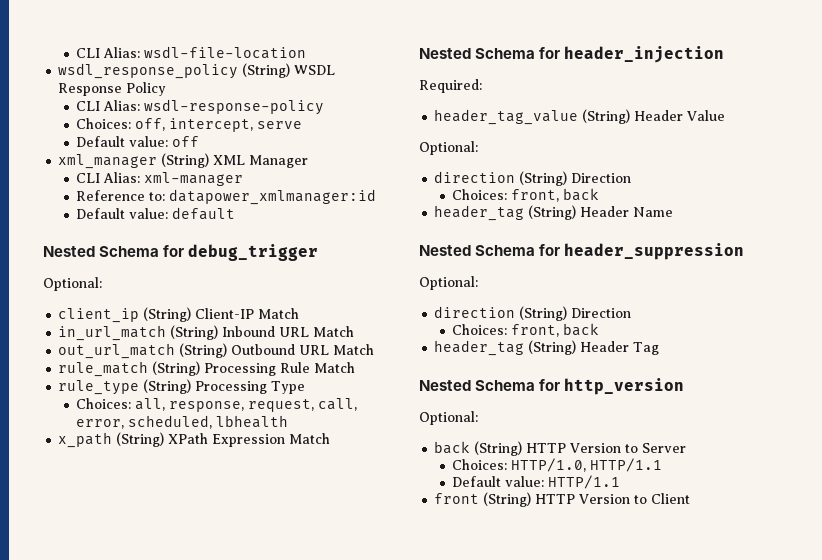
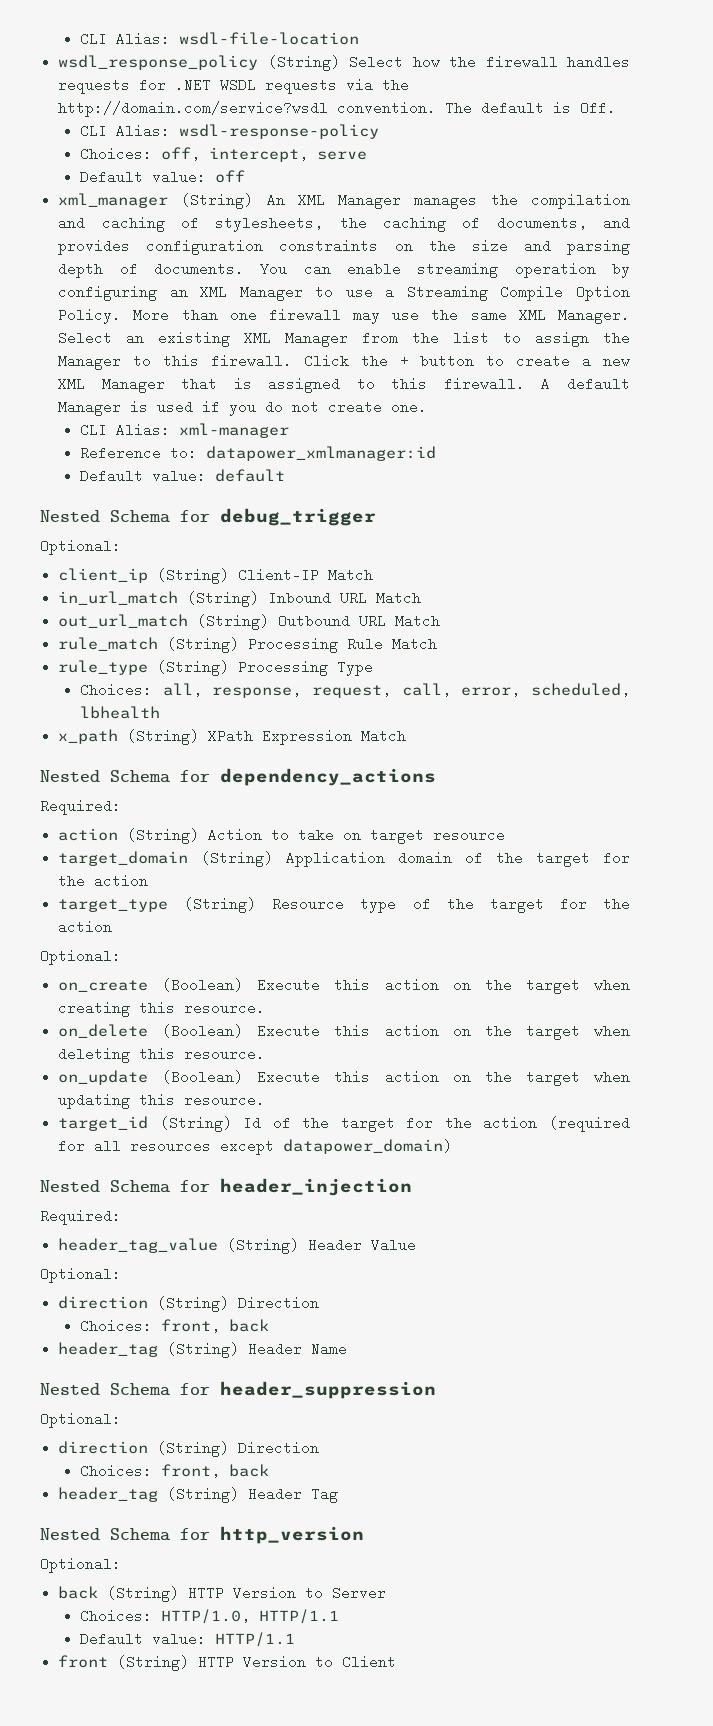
[294,65,336,75] [58,82,167,96] WSDL Response Policy -> [349,55,631,69] [58,78,410,94] [58,101,617,117] Select how the firewall handles requests for .NET WSDL requests via the http://domain.com/service?wsdl convention. The default is Off.
[213,155,309,168] XML Manager -> [266,193,630,209] [58,216,630,232] [58,239,630,255] [58,262,630,278] [58,285,630,301] [58,308,630,324] [58,331,631,347] [58,354,630,370] [58,377,630,393] [58,400,428,416] An XML Manager manages the compilation and caching of stylesheets, the caching of documents, and provides configuration constraints on the size and parsing depth of documents. You can enable streaming operation by configuring an XML Manager to use a Streaming Compile Option Policy. More than one firewall may use the same XML Manager. Select an existing XML Manager from the list to assign the Manager to this firewall. Click the + button to create a new XML Manager that is assigned to this firewall. A default Manager is used if you do not create one.
(331, 438) none -> [40,768,436,786] [40,799,121,815] [58,828,506,844] [58,851,631,867] [58,874,149,888] [58,897,630,913] [58,920,113,934] [40,949,121,965] [58,978,630,994] [58,1001,266,1017] [58,1024,630,1040] [58,1047,266,1063] [58,1070,630,1086] [58,1093,266,1109] [58,1116,630,1132] [58,1139,453,1155] // Nested Schema for dependency_actions // Required: // action (String) Action to take on target resource // target_domain (String) Application domain of the target for the action // target_type (String) Resource type of the target for the action // Optional: // on_create (Boolean) Execute this action on the target when creating this resource. // on_delete (Boolean) Execute this action on the target when deleting this resource. // on_update (Boolean) Execute this action on the target when updating this resource. // target_id (String) Id of the target for the action (required for all resources except datapower_domain)

